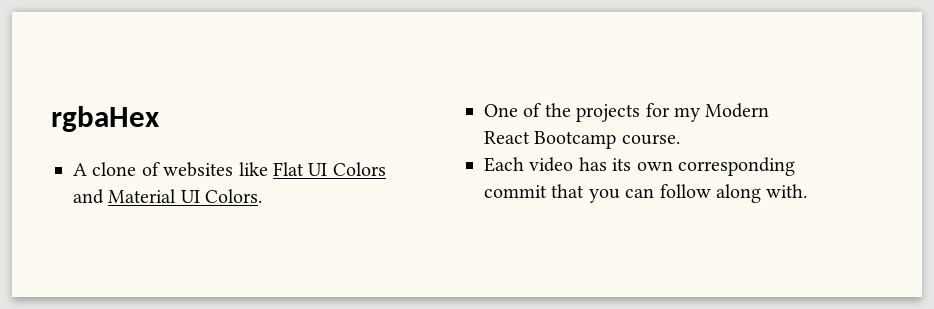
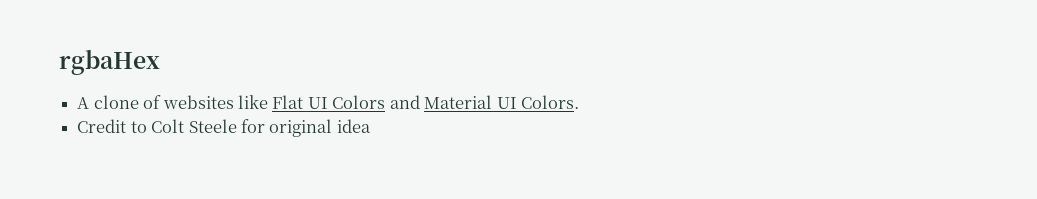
[484,103,770,122] [484,131,680,149] [484,157,795,176] [484,184,808,203] One of the projects for my Modern React Bootcamp course. // Each video has its own corresponding commit that you can follow along with. -> [77,119,371,137] Credit to Colt Steele for original idea

